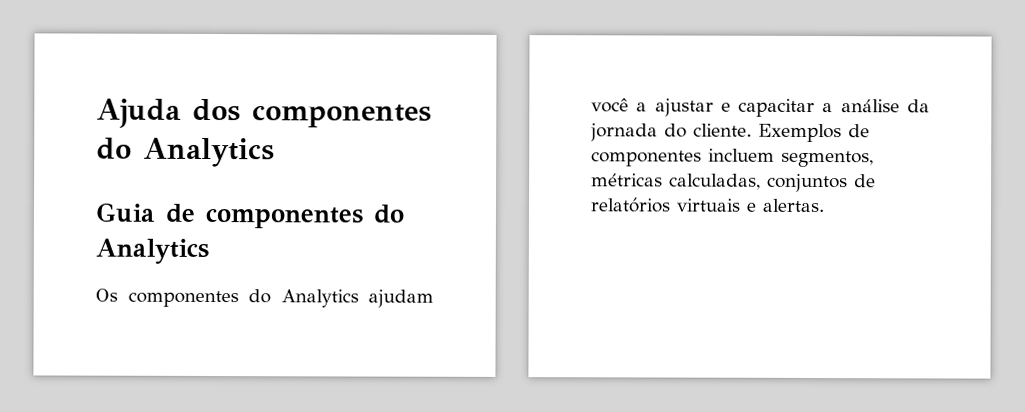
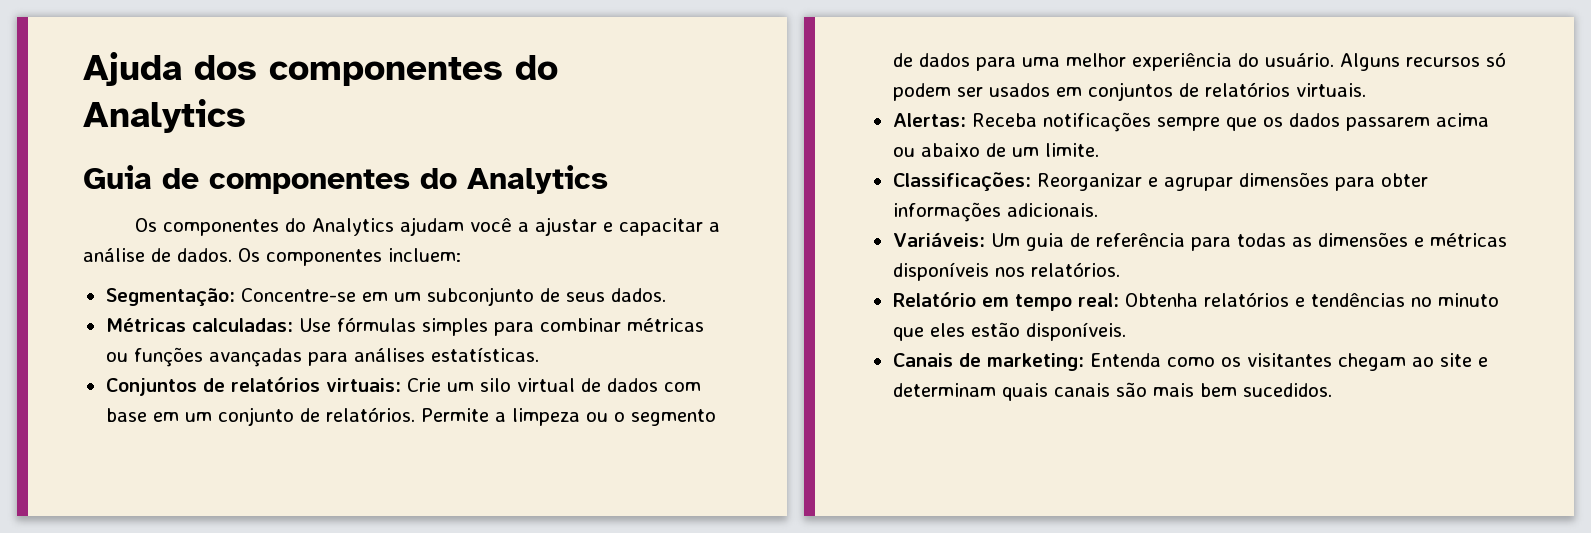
[907,99,930,113] [590,123,870,143] [591,148,874,168] [591,173,876,193] [590,197,825,213] da jornada do cliente. Exemplos de componentes incluem segmentos, métricas calculadas, conjuntos de relatórios virtuais e alertas. -> [151,248,461,266] [105,287,666,306] [105,317,704,336] [105,347,539,367] [105,377,701,396] [105,407,716,426] [892,52,1506,71] [892,82,1366,101] [892,112,1489,132] [892,143,1099,157] [892,172,1428,191] [892,202,1098,222] [892,232,1507,251] [892,262,1120,281] [892,292,1499,311] [892,322,1126,341] [892,353,1488,371] [892,382,1332,401] de dados. Os componentes incluem: // Segmentação: Concentre-se em um subconjunto de seus dados. // Métricas calculadas: Use fórmulas simples para combinar métricas ou funções avançadas para análises estatísticas. // Conjuntos de relatórios virtuais: Crie um silo virtual de dados com base em um conjunto de relatórios. Permite a limpeza ou o segmento de dados para uma melhor experiência do usuário. Alguns recursos só podem ser usados em conjuntos de relatórios virtuais. // Alertas: Receba notificações sempre que os dados passarem acima ou abaixo de um limite. // Classificações: Reorganizar e agrupar dimensões para obter informações adicionais. // Variáveis: Um guia de referência para todas as dimensões e métricas disponíveis nos relatórios. // Relatório em tempo real: Obtenha relatórios e tendências no minuto que eles estão disponíveis. // Canais de marketing: Entenda como os visitantes chegam ao site e determinam quais canais são mais bem sucedidos.

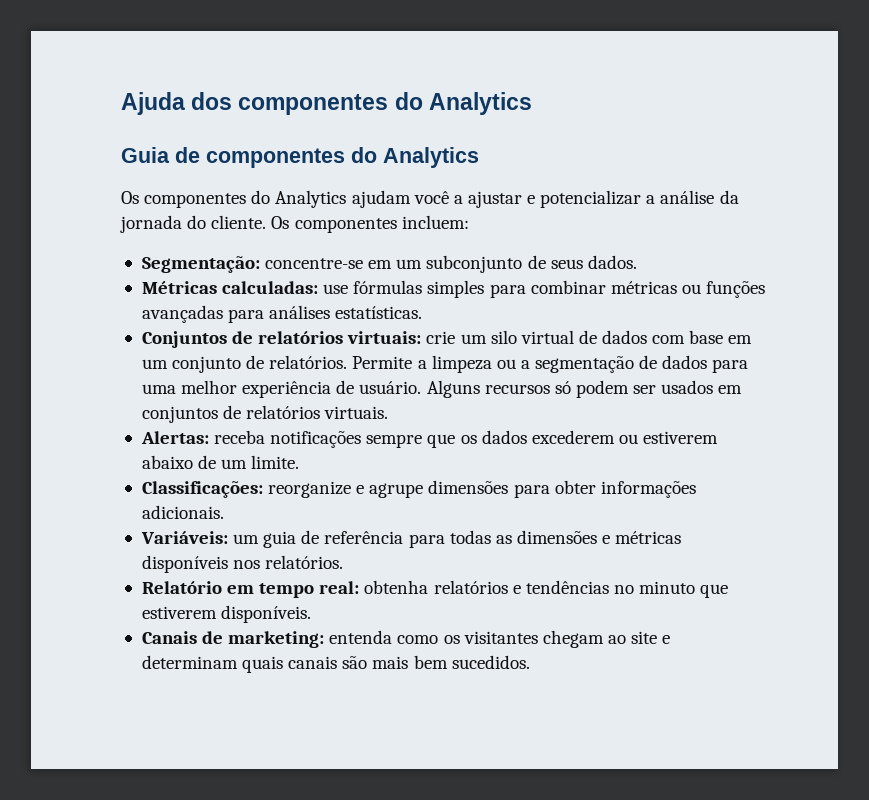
[618,218,703,236] capacitar -> [540,190,642,208] potencializar
[151,248,232,262] de dados. -> [719,190,739,204] [120,215,267,233] da jornada do cliente.
[240,288,356,302] Concentre-se -> [265,258,364,269] concentre-se
[298,318,331,332] Use -> [323,284,349,294] use
[406,378,441,392] Crie -> [426,331,456,344] crie
[613,409,716,426] o segmento -> [520,356,635,373] a segmentação
[1237,53,1259,67] do -> [336,380,355,394] de
[971,113,1037,127] Receba -> [214,430,266,444] receba
[1345,113,1489,131] [892,147,915,157] passarem acima ou -> [531,430,719,444] excederem ou estiverem
[1036,173,1233,191] Reorganizar e agrupar -> [268,481,424,498] reorganize e agrupe
[990,233,1020,247] Um -> [233,534,260,544] um
[1124,293,1198,307] Obtenha -> [364,580,429,594] obtenha
[929,322,1020,337] eles estão -> [141,606,217,619] estiverem
[1089,353,1161,367] Entenda -> [329,630,393,644] entenda

